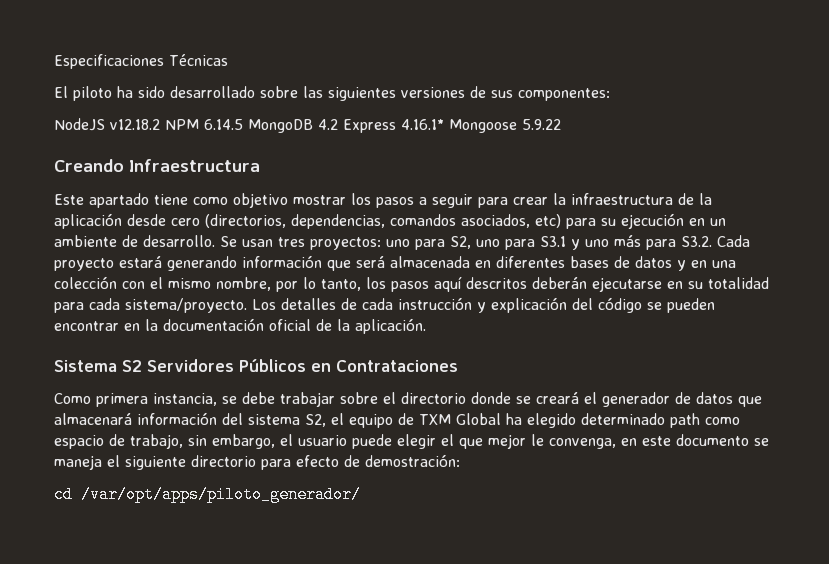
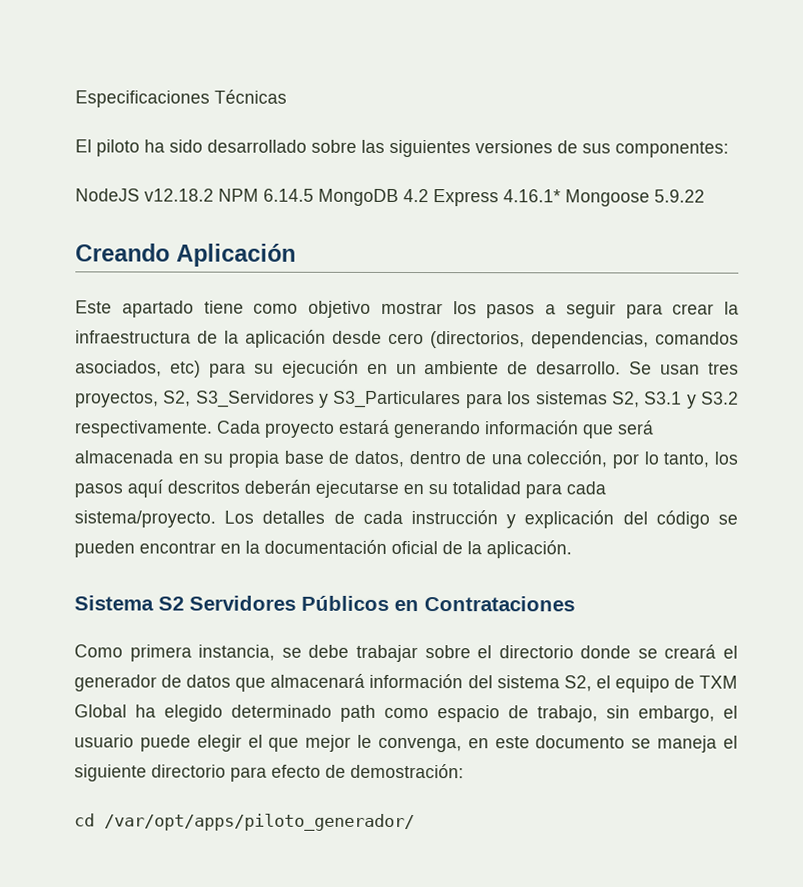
[129,159,260,172] Infraestructura -> [176,243,296,267] Aplicación
[310,235,712,250] proyectos: uno para S2, uno para S3.1 y uno más para S3.2. -> [75,390,739,409] [75,420,213,438] proyectos, S2, S3_Servidores y S3_Particulares para los sistemas S2, S3.1 y S3.2 respectivamente.
[496,256,736,271] [54,276,271,291] diferentes bases de datos y en una colección con el mismo nombre, -> [203,450,608,468] su propia base de datos, dentro de una colección,

